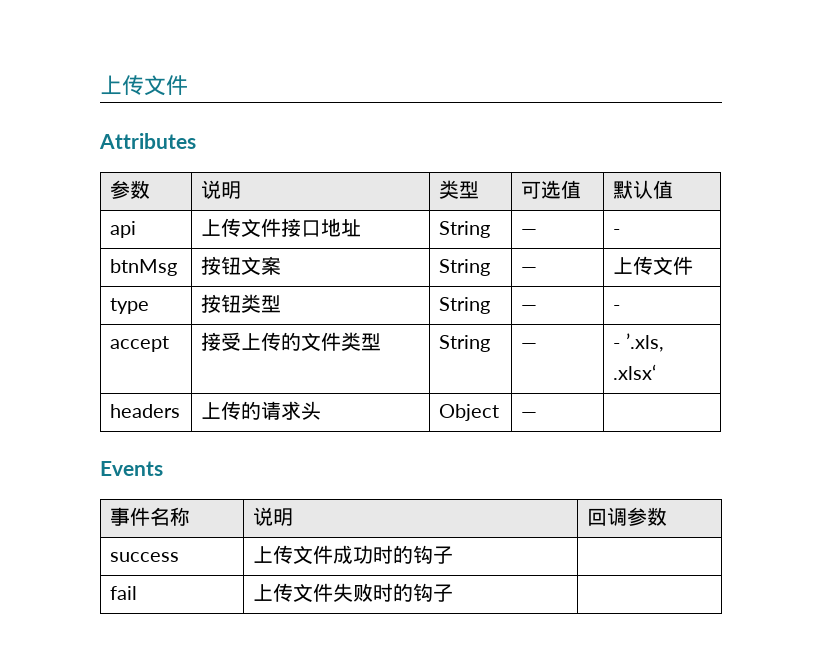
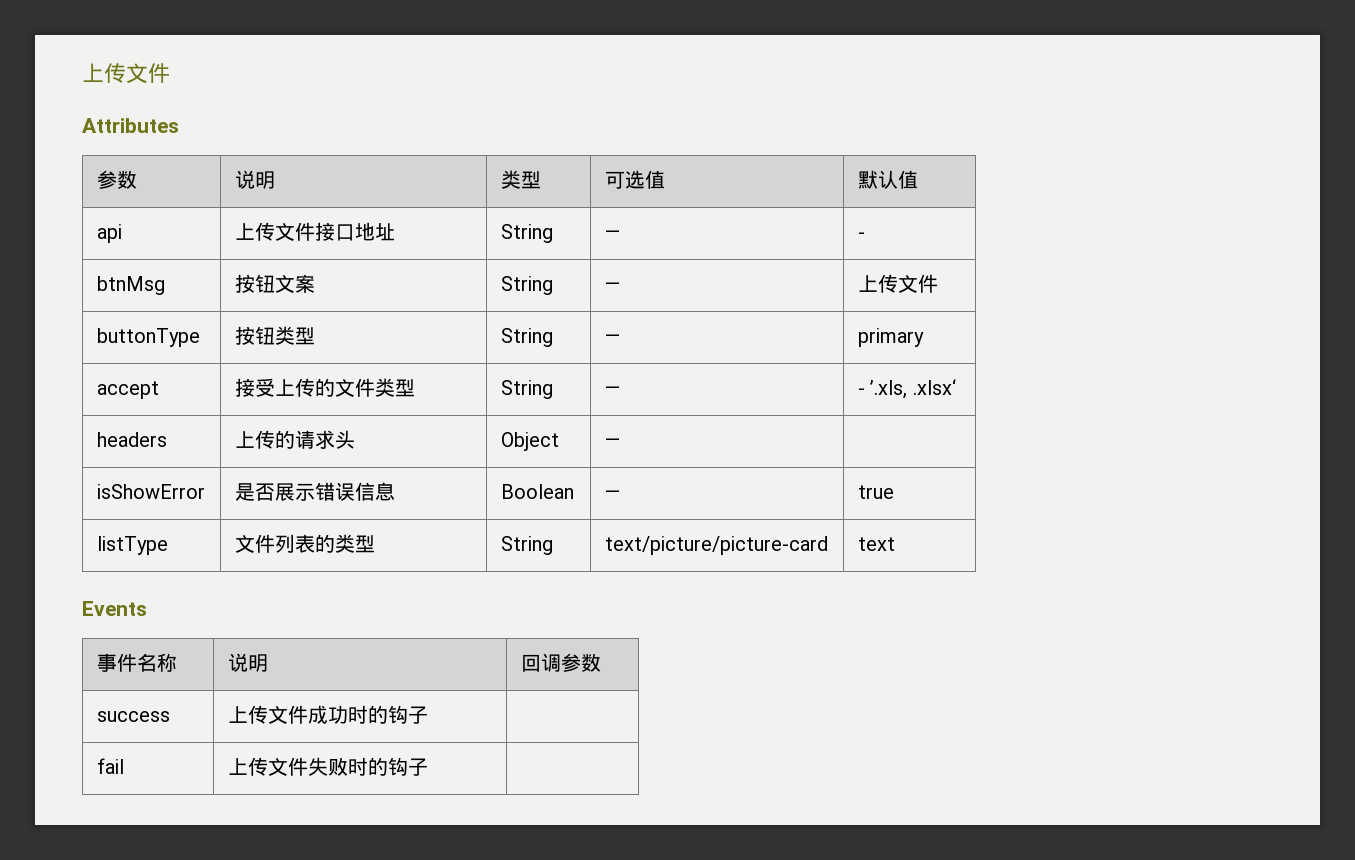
[110,298,150,314] type -> [96,328,200,347] buttonType
[613,305,621,311] - -> [857,328,924,347] primary
(538, 415) none -> [96,484,205,499] [234,482,395,501] [500,484,574,499] [604,490,620,499] [857,485,894,499] [96,536,168,555] [234,534,375,553] [500,536,553,555] [604,536,828,555] [857,537,895,551] // isShowError | 是否展示错误信息 | Boolean | — | true // listType | 文件列表的类型 | String | text/picture/picture-card | text

